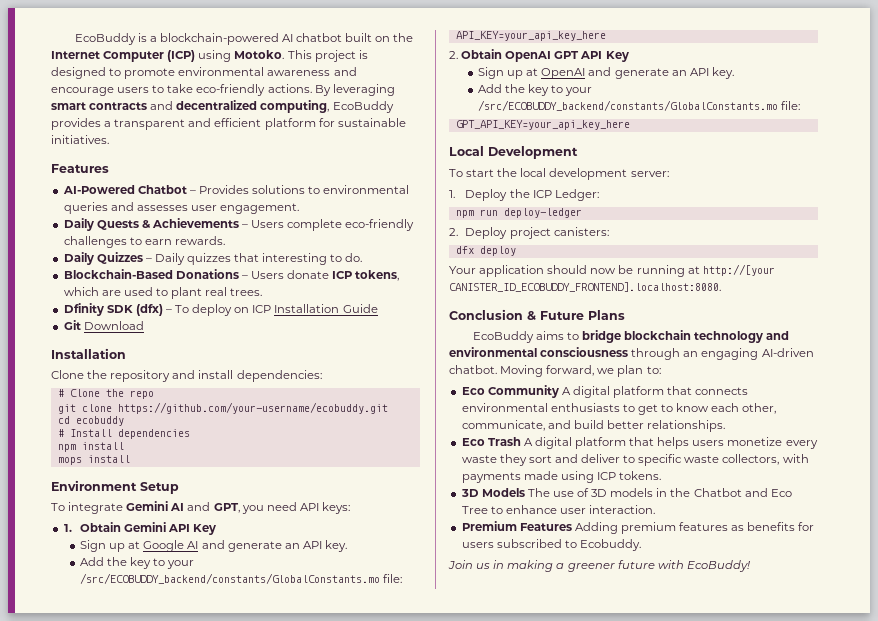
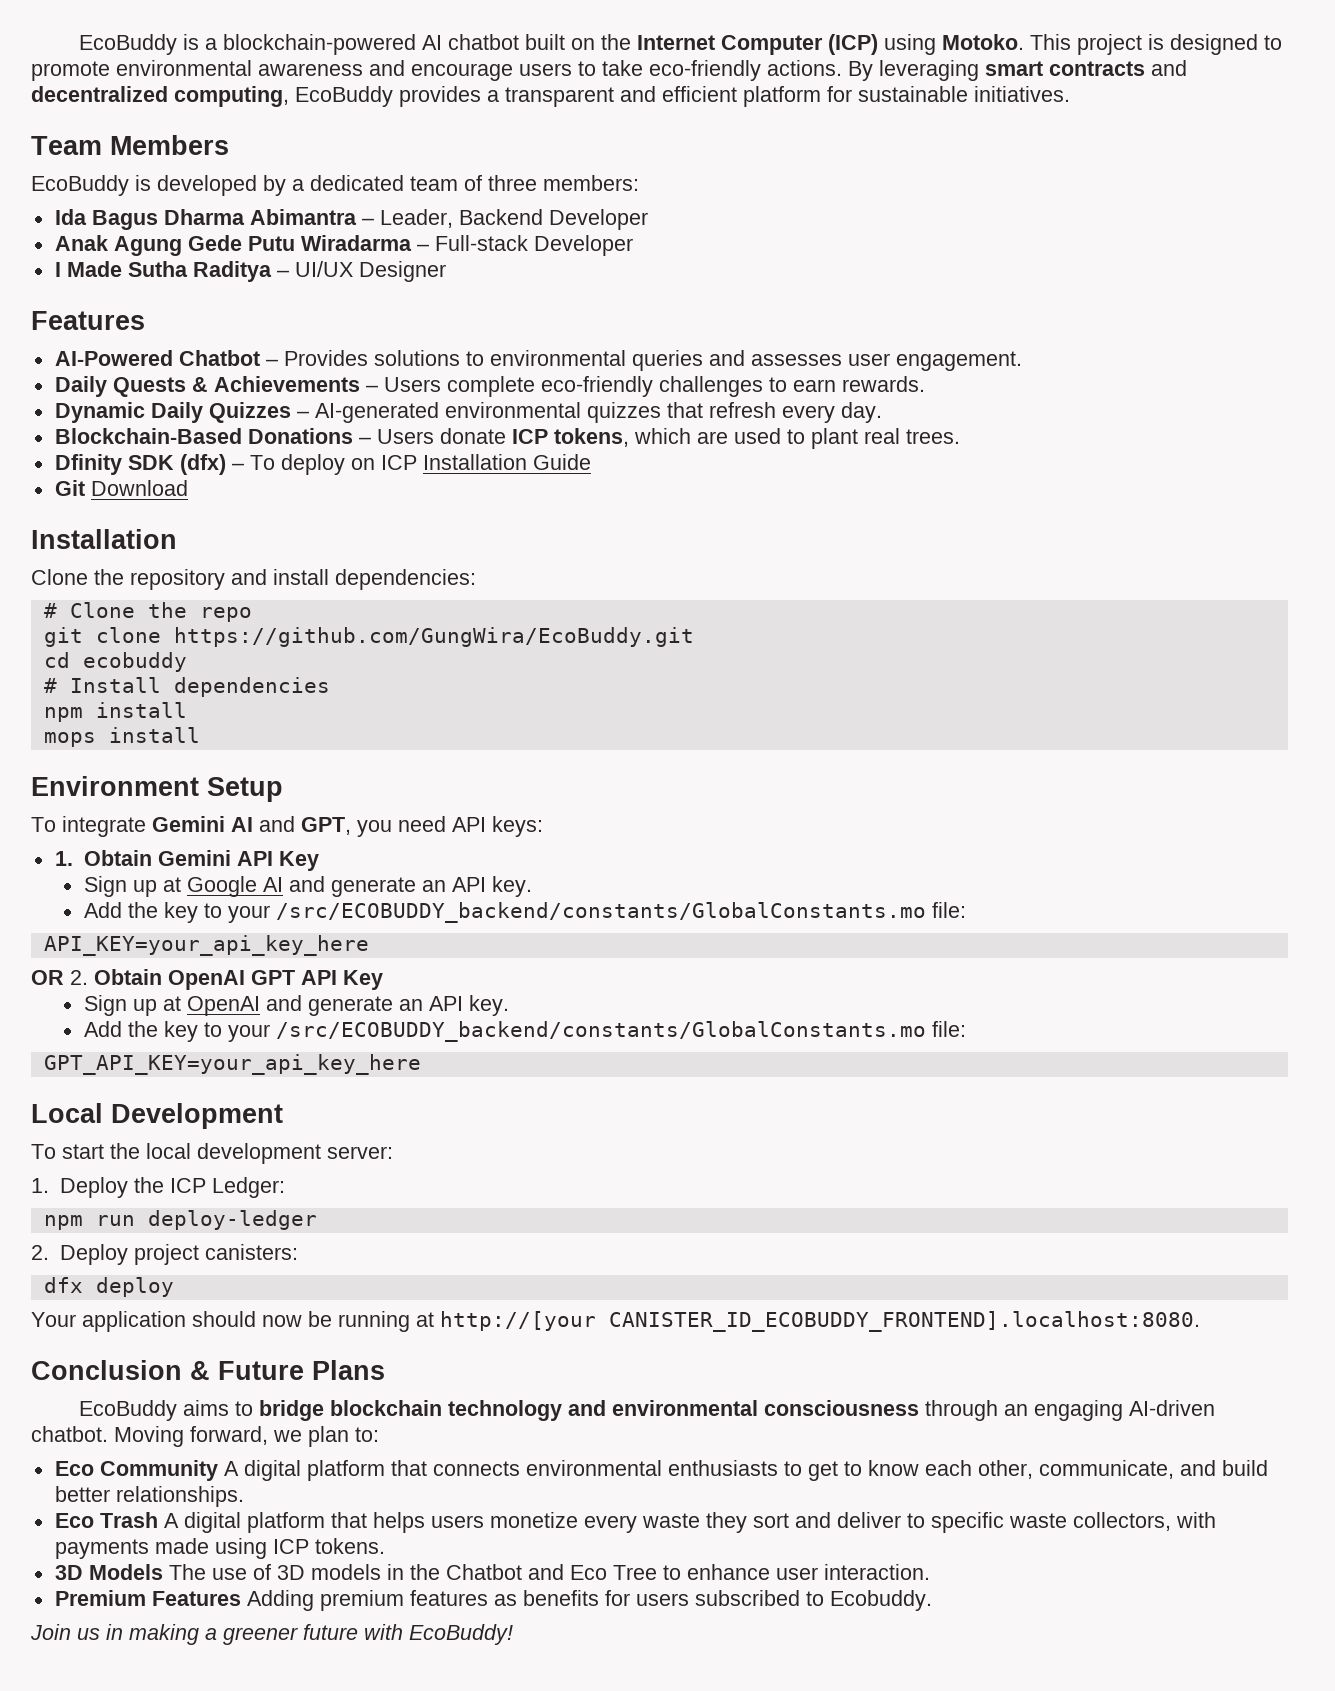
(109, 139) none -> [31,135,229,155] [31,175,639,196] [54,209,648,230] [54,235,633,256] [54,261,446,282] // Team Members // EcoBuddy is developed by a dedicated team of three members: // Ida Bagus Dharma Abimantra – Leader, Backend Developer // Anak Agung Gede Putu Wiradarma – Full-stack Developer // I Made Sutha Raditya – UI/UX Designer
(225, 240) none -> [54,402,145,423] Dynamic
[154,253,363,265] Daily quizzes that interesting to do. -> [314,402,882,423] AI-generated environmental quizzes that refresh every day.
[117,402,388,414] https://github.com/your-username/ecobuddy.git -> [173,627,694,647] https://github.com/GungWira/EcoBuddy.git
(606, 36) none -> [31,970,64,985] OR

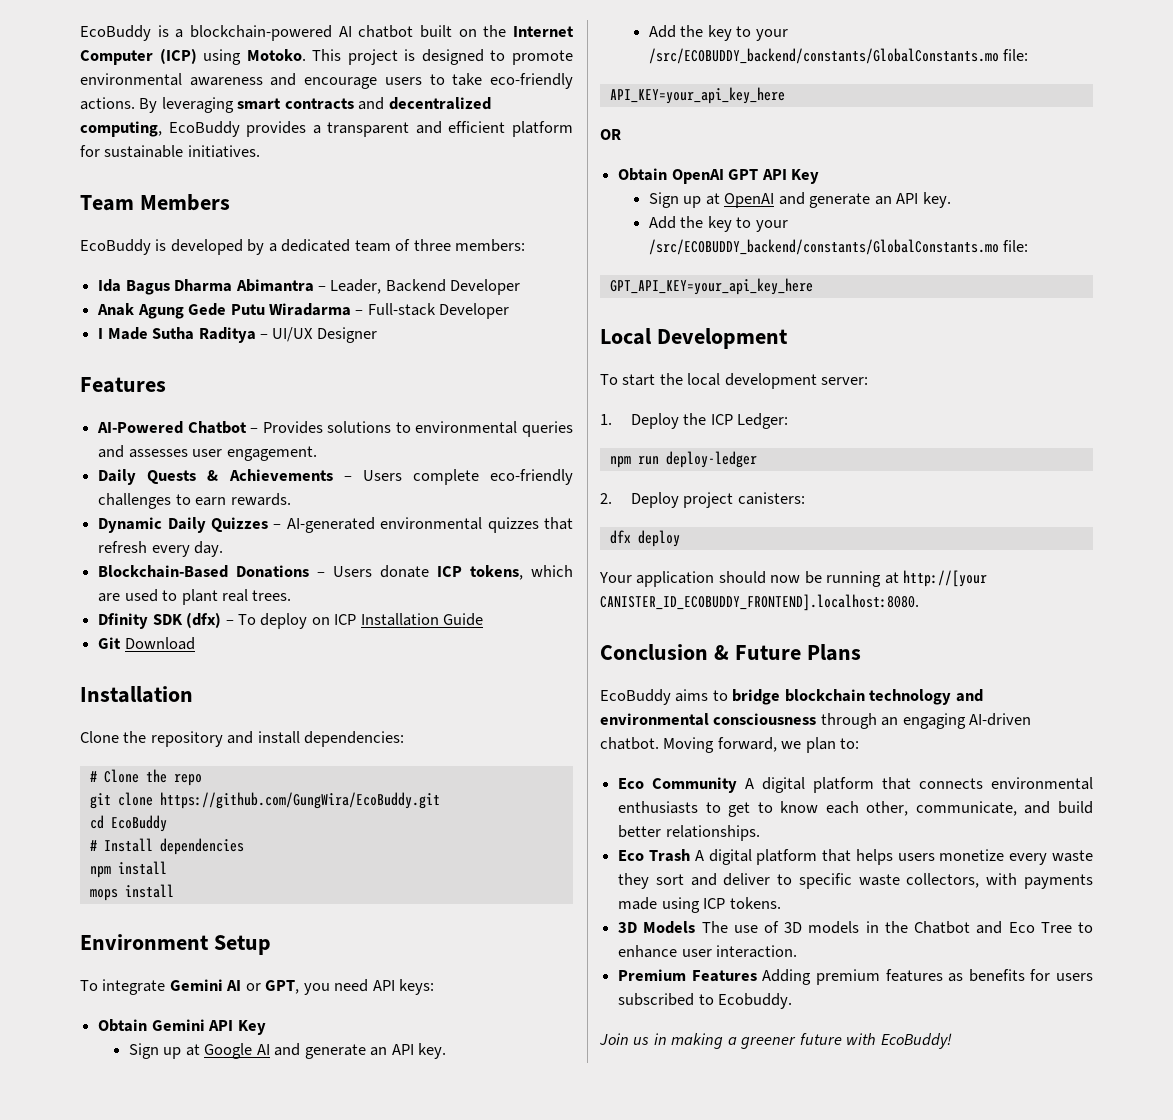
[82,652,187,672] ecobuddy -> [110,815,167,832] EcoBuddy
[259,816,295,832] and -> [245,983,261,991] or
[54,851,73,866] 1. -> (435, 987) none
[70,970,88,985] 2. -> (621, 134) //

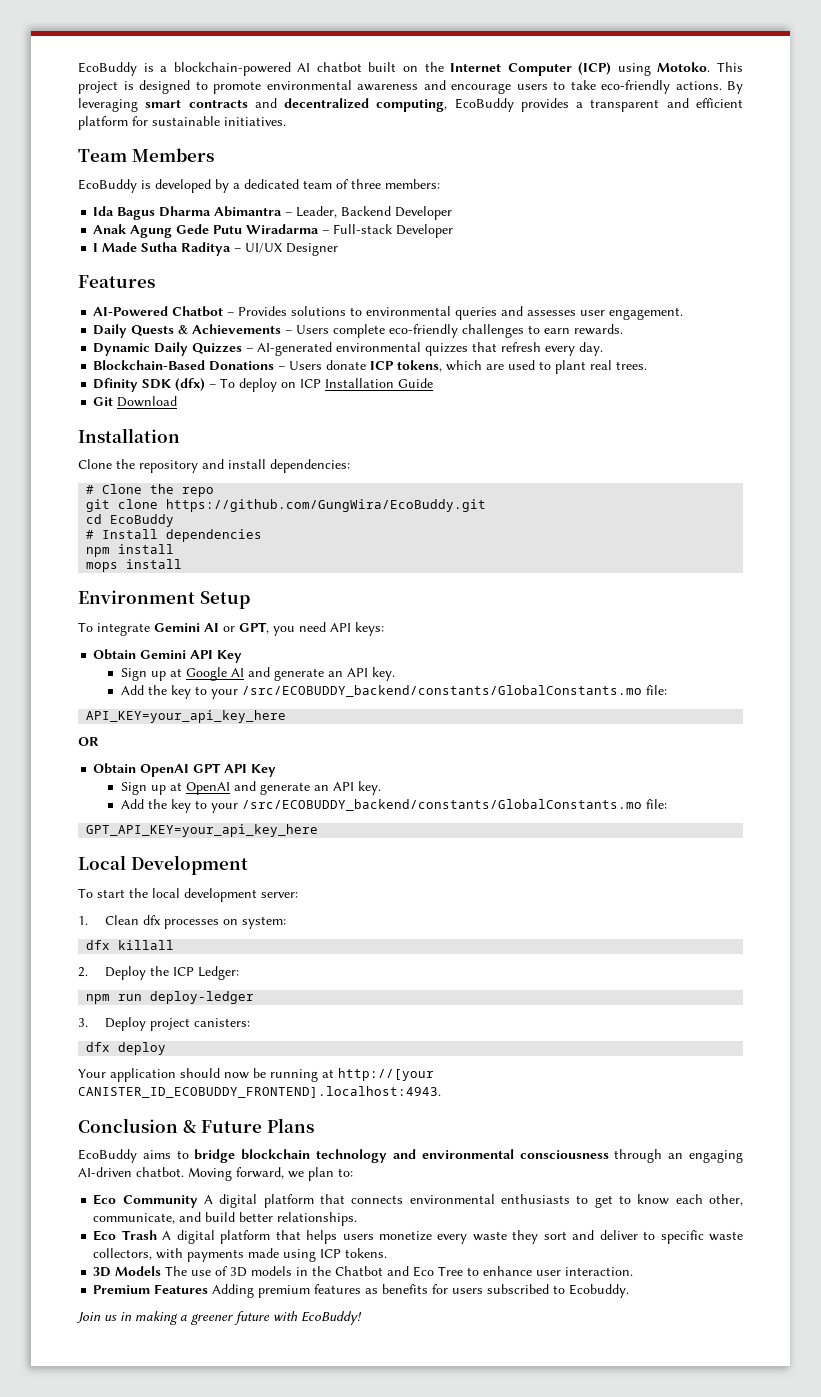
(612, 419) none -> [105,915,287,929] [86,940,175,950] [78,967,88,977] Clean dfx processes on system: // dfx killall // 2.
[600,493,612,504] 2. -> [78,1018,88,1027] 3.
[600,594,919,611] CANISTER_ID_ECOBUDDY_FRONTEND].localhost:8080. -> [78,1086,441,1098] CANISTER_ID_ECOBUDDY_FRONTEND].localhost:4943.

